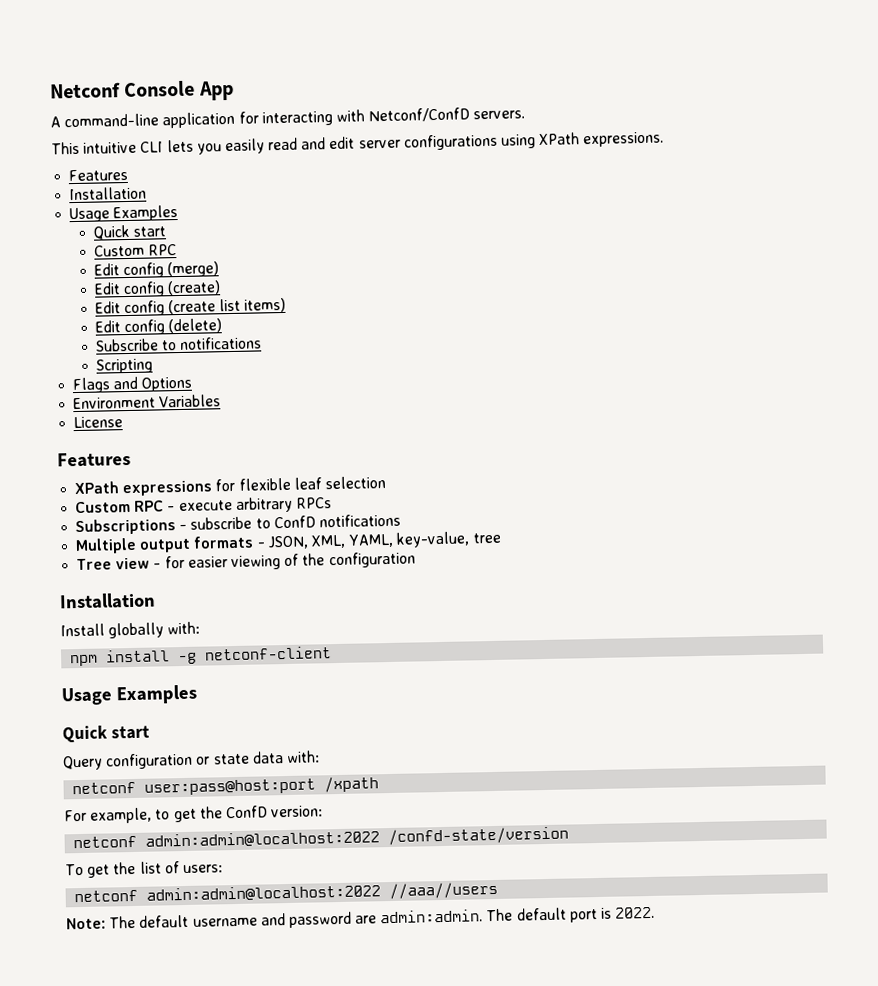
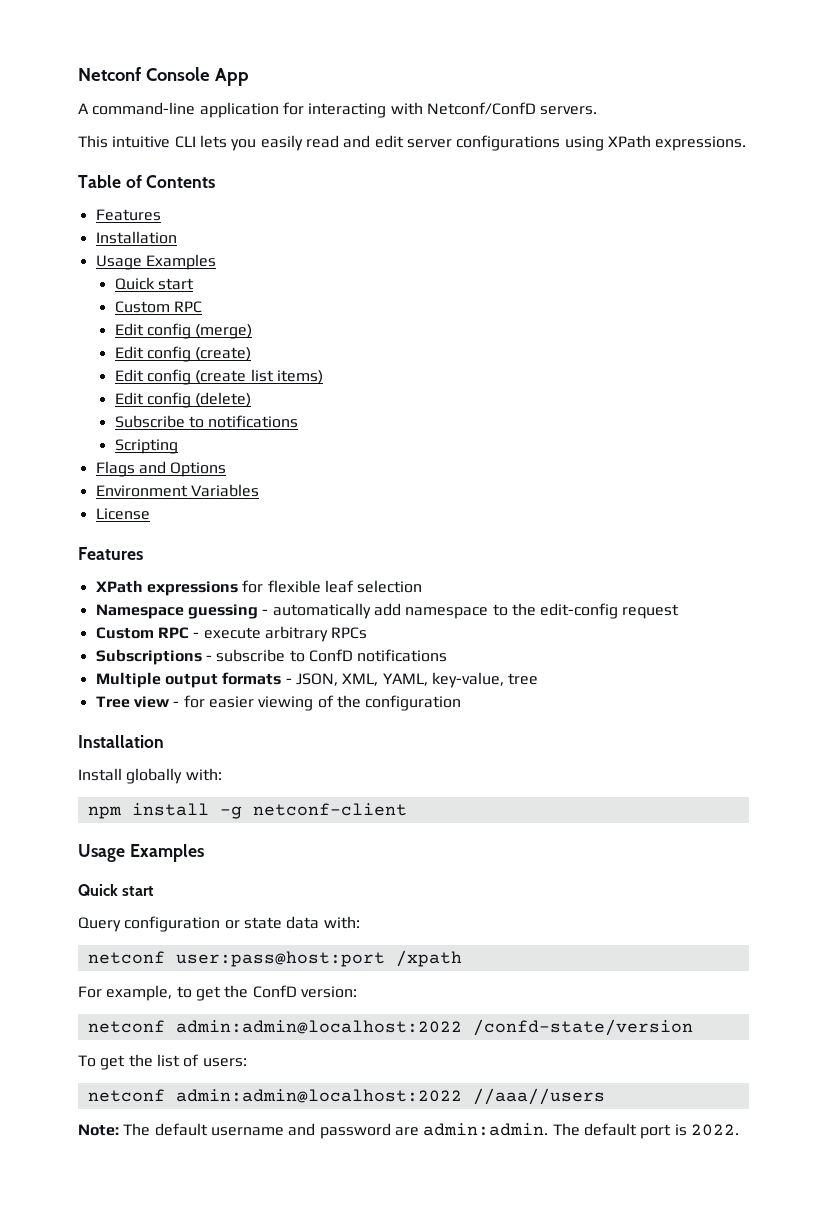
(665, 139) none -> [78,175,216,188] // Table of Contents
(386, 483) none -> [95,603,680,619] // Namespace guessing - automatically add namespace to the edit-config request

